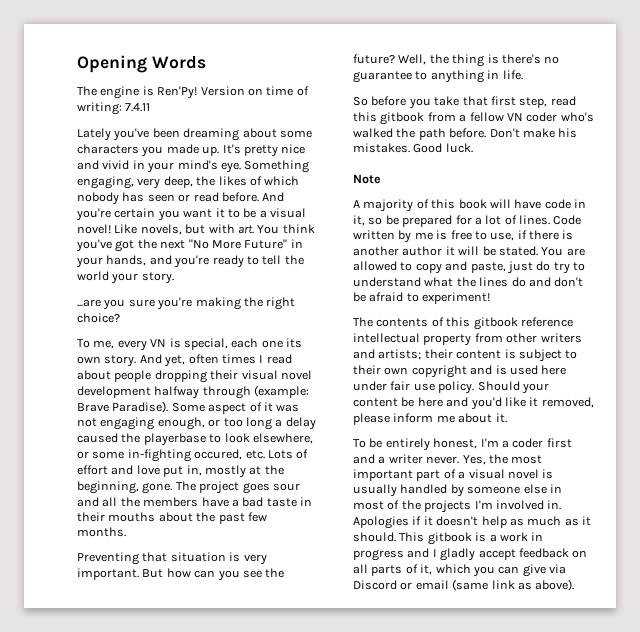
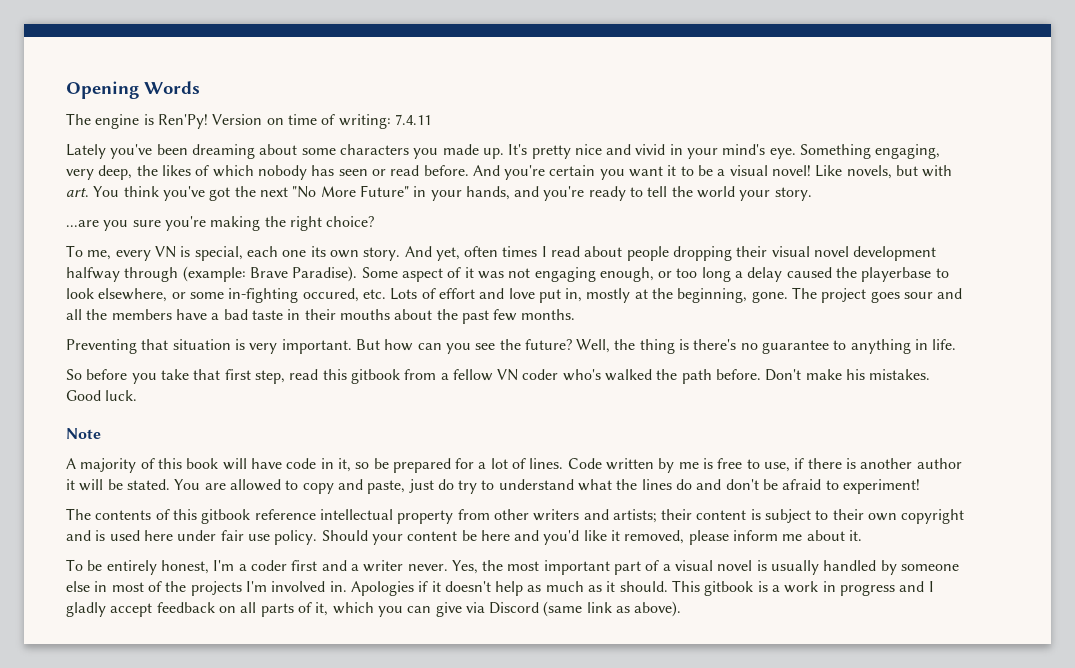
[400,580,449,590] or email -> (540, 608) none

